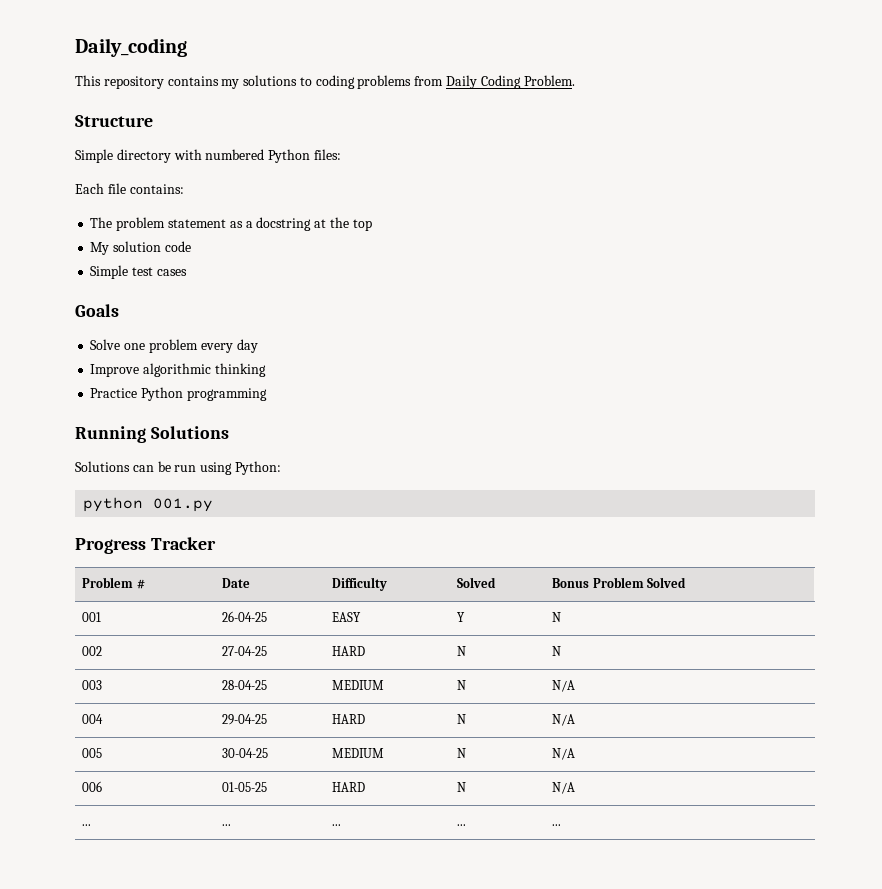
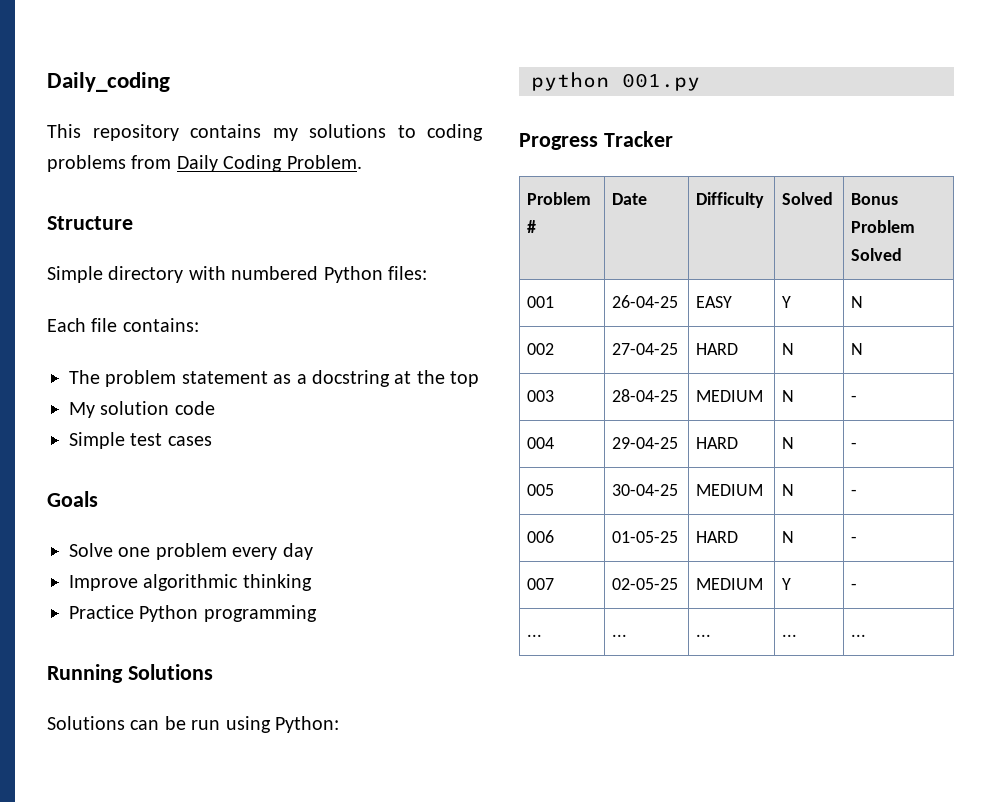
[552,680,576,692] N/A -> [851,395,858,402] -
[552,714,576,726] N/A -> [851,442,858,449] -
[552,748,576,760] N/A -> [851,489,858,496] -
[552,782,576,794] N/A -> [851,536,858,543] [527,578,555,590] [612,578,679,590] [696,578,764,590] [782,578,792,590] [851,583,858,590] - // 007 | 02-05-25 | MEDIUM | Y | -

